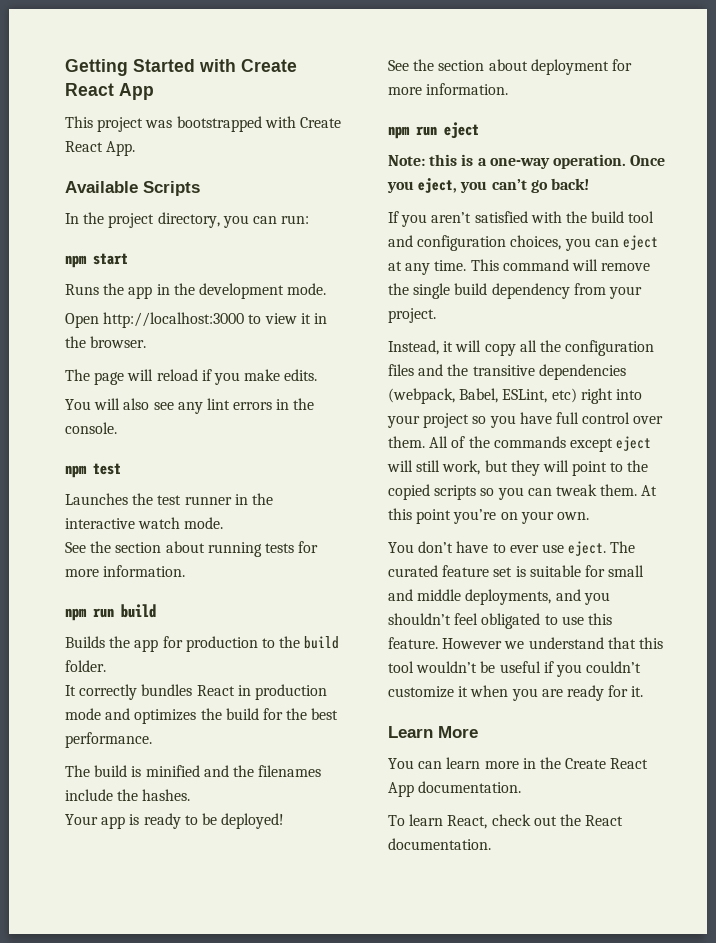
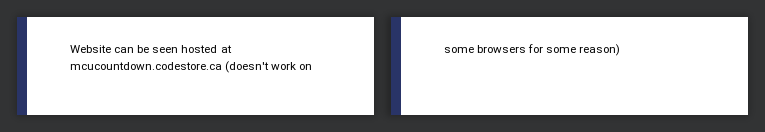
[65,59,297,76] [65,83,154,100] [65,116,341,132] [65,141,136,156] [65,181,200,196] [65,212,310,228] [65,253,128,268] [65,283,327,299] [65,312,327,328] [65,336,147,348] [65,369,318,385] [65,398,315,414] [65,422,117,434] [65,463,121,478] [65,493,273,505] [65,517,224,529] [65,541,319,557] [65,565,186,577] [65,604,156,621] [65,636,340,652] [65,660,106,672] [65,684,327,700] [65,708,339,724] [65,732,152,748] [65,765,322,777] [65,789,191,801] [65,813,285,829] [388,59,632,75] [388,83,509,95] [388,122,479,139] [388,154,666,169] [387,178,589,193] [388,211,655,227] [388,235,658,251] [388,259,651,275] [388,283,642,299] [388,308,436,323] [388,340,655,356] [388,364,626,380] [388,388,642,404] [387,412,664,428] [388,436,652,452] [387,460,649,476] [388,484,658,500] [388,508,589,524] [388,541,636,556] [388,565,645,577] [388,589,610,605] [388,613,612,629] [388,637,663,649] [388,661,642,677] [388,685,644,701] [388,726,478,738] [388,757,649,769] [388,781,522,797] [388,814,624,829] [388,838,491,850] Getting Started with Create React App // This project was bootstrapped with Create React App. // Available Scripts // In the project directory, you can run: // npm start // Runs the app in the development mode. // Open http://localhost:3000 to view it in the browser. // The page will reload if you make edits. // You will also see any lint errors in the console. // npm test // Launches the test runner in the interactive watch mode. // See the section about running tests for more information. // npm run build // Builds the app for production to the build folder. // It correctly bundles React in production mode and optimizes the build for the best performance. // The build is minified and the filenames include the hashes. // Your app is ready to be deployed! // See the section about deployment for more information. // npm run eject // Note: this is a one-way operation. Once you eject, you can’t go back! // If you aren’t satisfied with the build tool and configuration choices, you can eject at any time. This command will remove the single build dependency from your project. // Instead, it will copy all the configuration files and the transitive dependencies (webpack, Babel, ESLint, etc) right into your project so you have full control over them. All of the commands except eject will still work, but they will point to the copied scripts so you can tweak them. At this point you’re on your own. // You don’t have to ever use eject. The curated feature set is suitable for small and middle deployments, and you shouldn’t feel obligated to use this feature. However we understand that this tool wouldn’t be useful if you couldn’t customize it when you are ready for it. // Learn More // You can learn more in the Create React App documentation. // To learn React, check out the React documentation. -> [70,45,232,53] [70,61,313,73] [444,44,621,56] Website can be seen hosted at mcucountdown.codestore.ca (doesn't work on some browsers for some reason)

